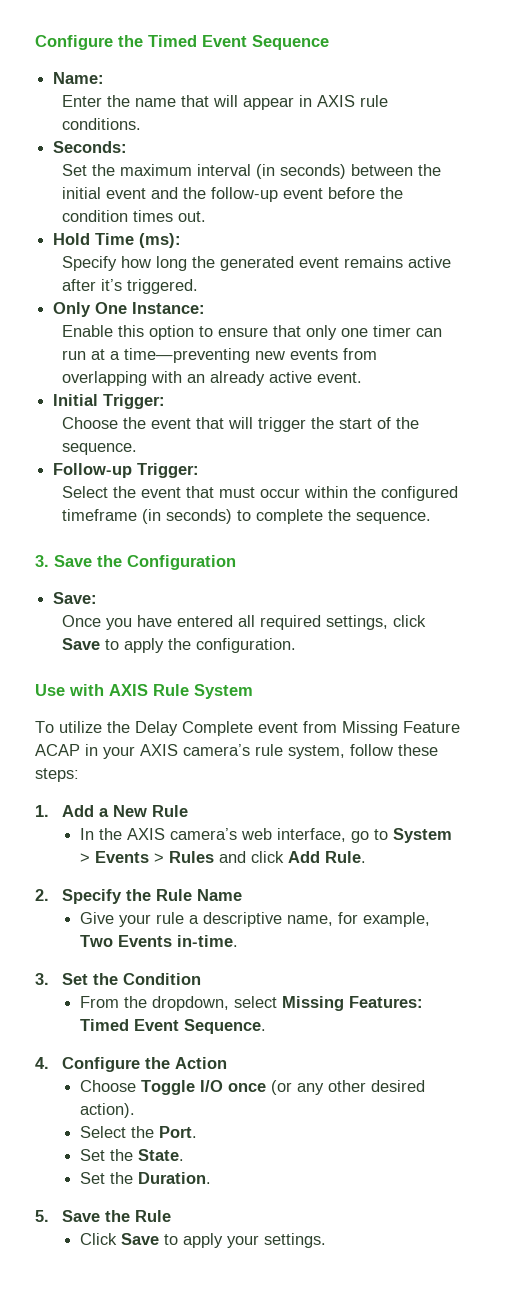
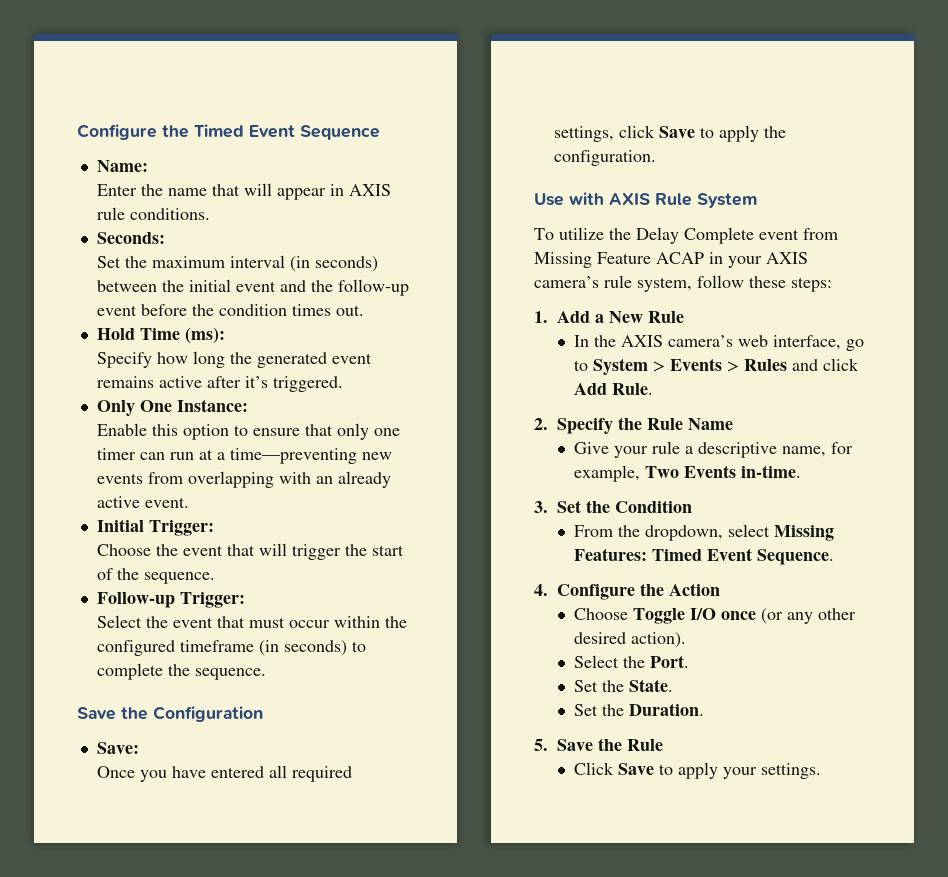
[35,555,49,567] 3. -> (267, 674) none

